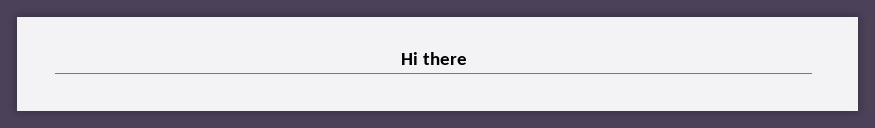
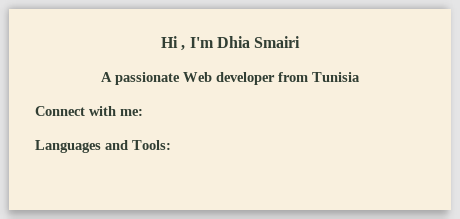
[422,52,467,65] there -> [181,36,301,51] [101,72,360,85] [35,106,143,116] [35,140,171,153] , I'm Dhia Smairi // A passionate Web developer from Tunisia // Connect with me: // Languages and Tools:

